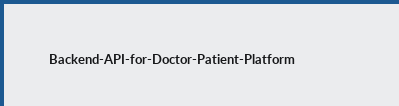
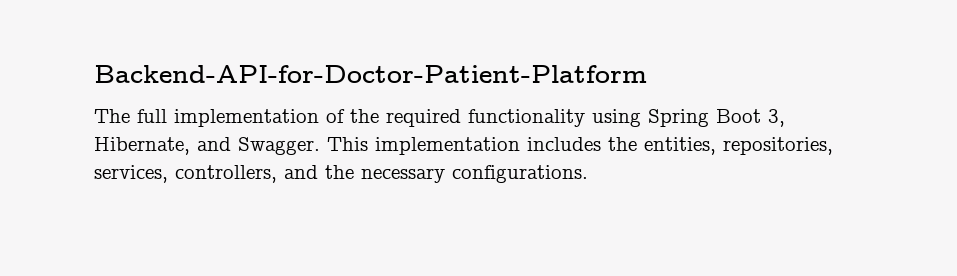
(295, 59) none -> [94,109,785,127] [94,137,833,155] [94,165,588,183] // The full implementation of the required functionality using Spring Boot 3, Hibernate, and Swagger. This implementation includes the entities, repositories, services, controllers, and the necessary configurations.

